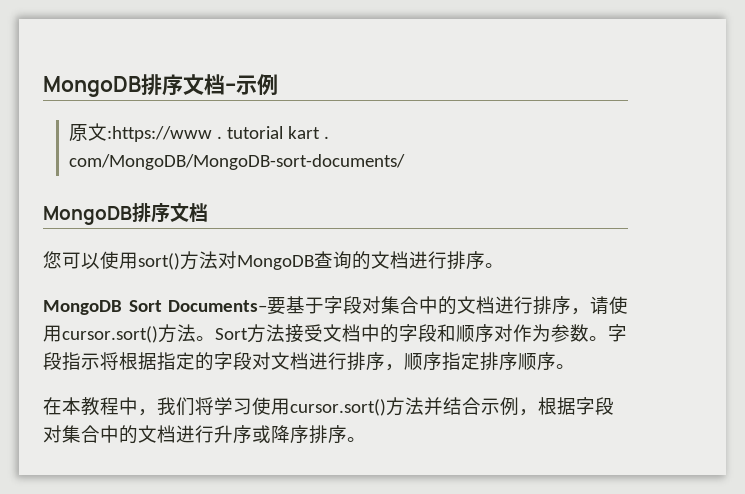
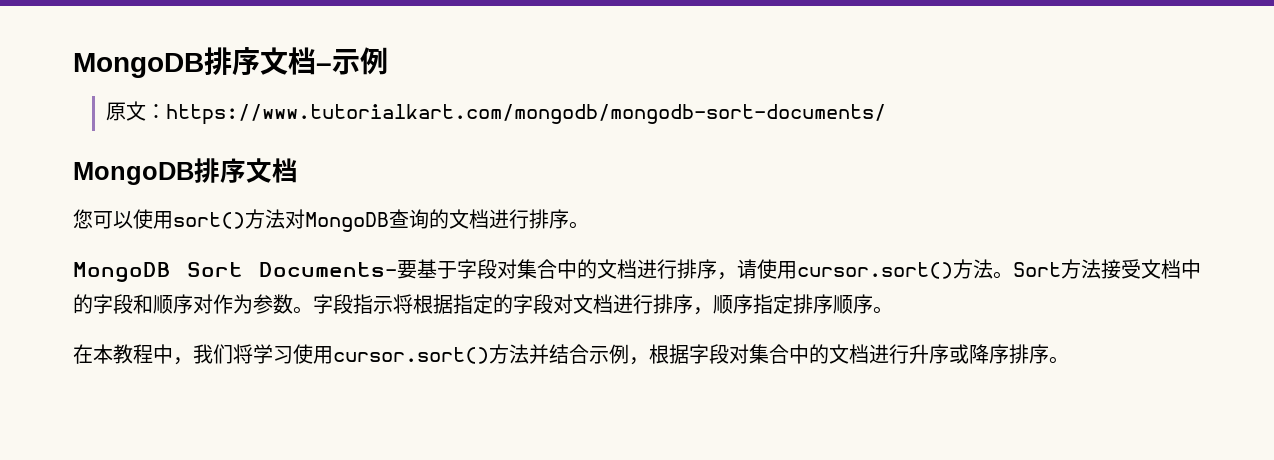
[107,126,330,142] [69,154,406,170] :https://www . tutorial kart . com/MongoDB/MongoDB-sort-documents/ -> [146,104,887,125] ：https://www.tutorialkart.com/mongodb/mongodb-sort-documents/

